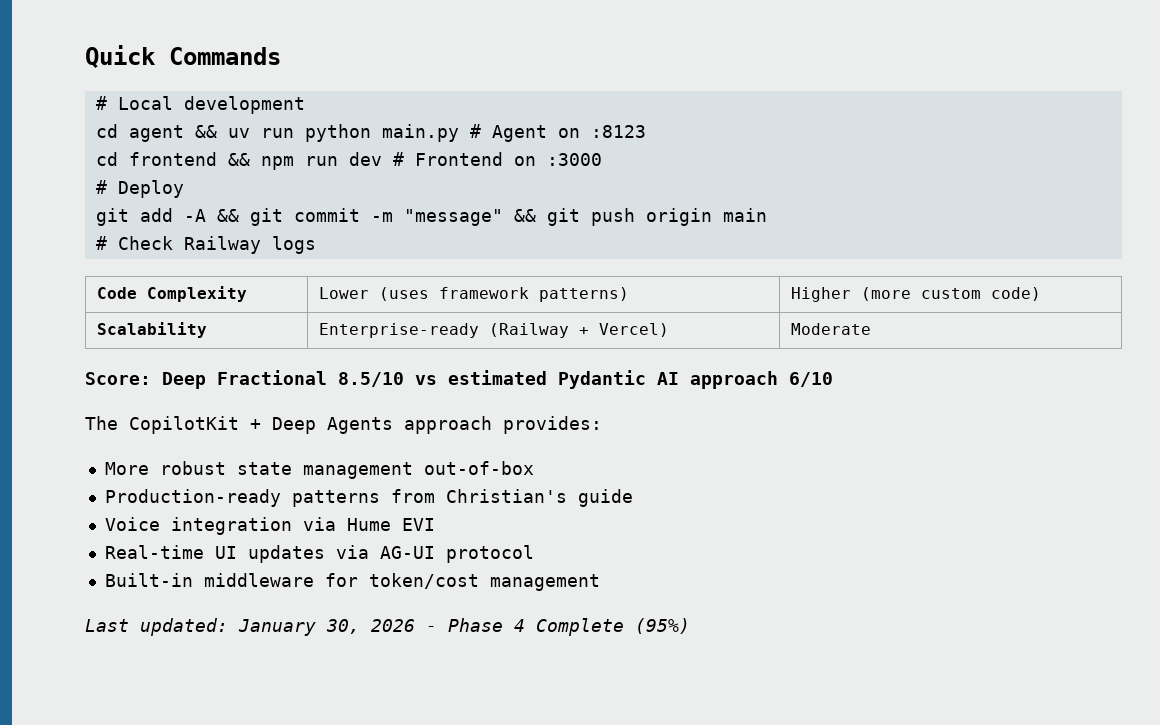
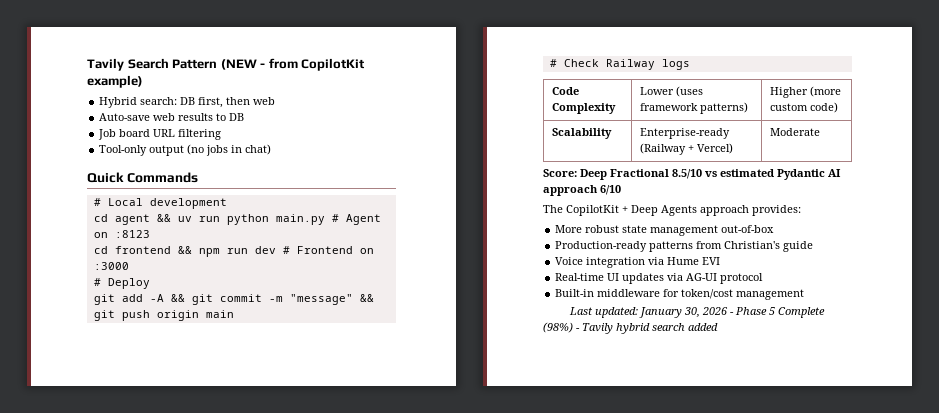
(85, 56) none -> [87,58,366,71] [87,75,143,88] [99,97,276,108] [99,113,245,121] [98,129,222,140] [99,144,272,156] Tavily Search Pattern (NEW - from CopilotKit example) // Hybrid search: DB first, then web // Auto-save web results to DB // Job board URL filtering // Tool-only output (no jobs in chat) //
[514,618,690,636] 4 Complete (95%) -> [769,307,826,318] [543,322,718,334] 5 Complete (98%) - Tavily hybrid search added

